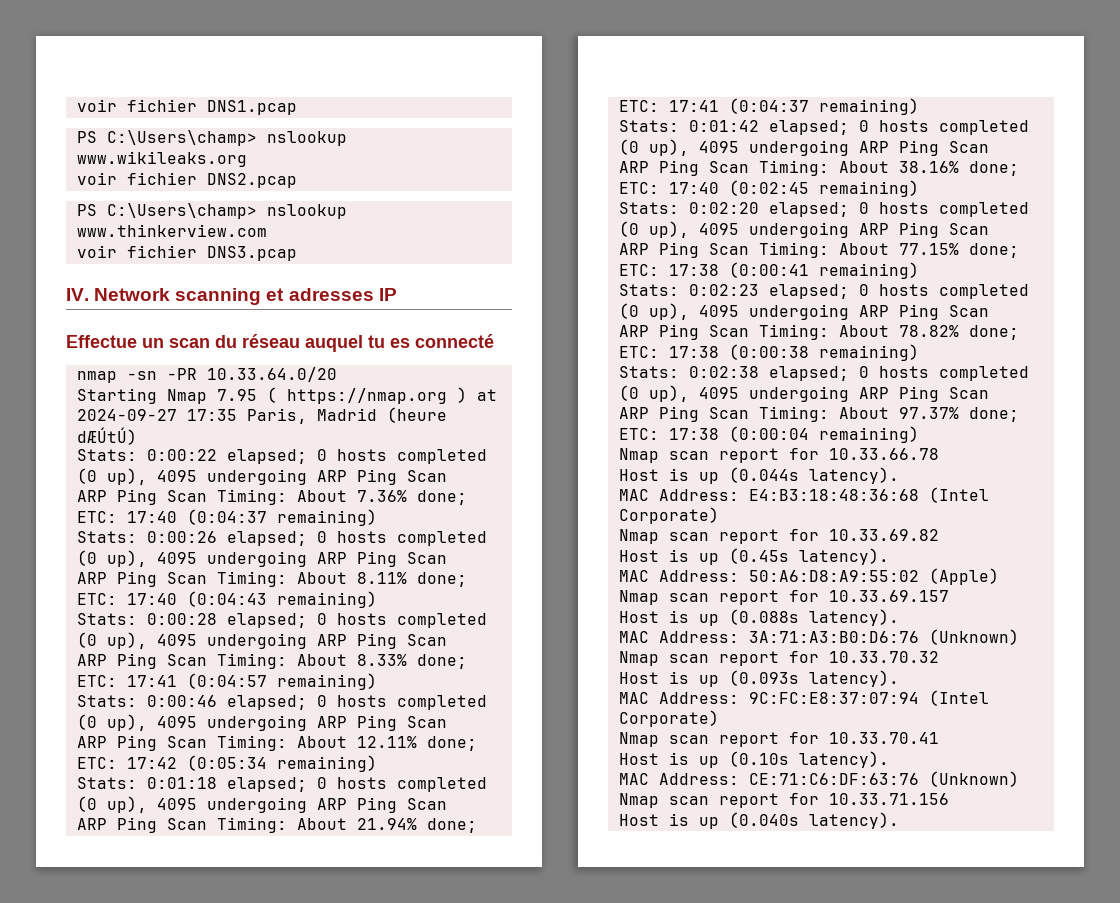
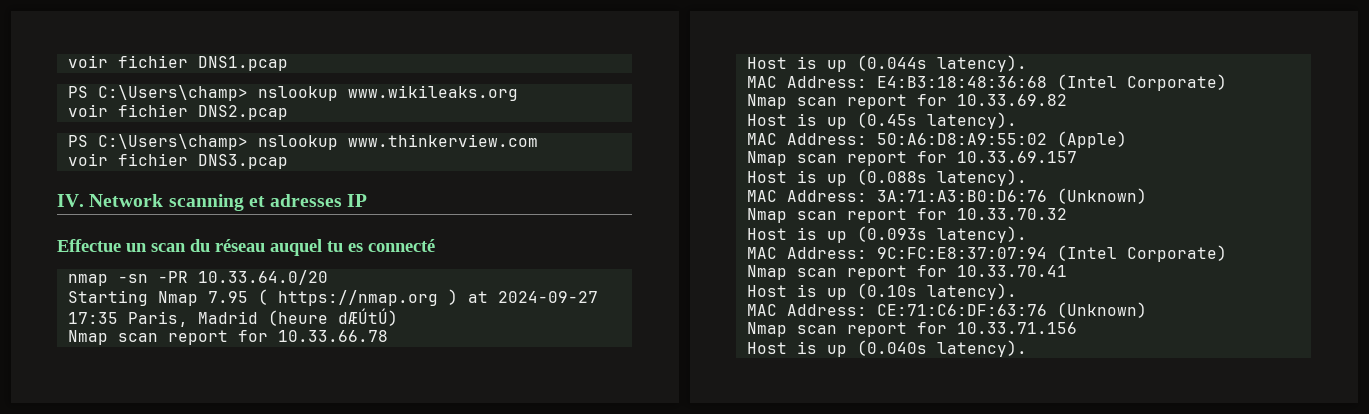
[76,449,487,464] [76,468,447,485] [76,489,467,505] [76,509,377,526] [76,531,487,546] [76,550,447,567] [76,571,467,587] [76,591,377,608] [76,613,487,628] [76,632,447,649] [76,653,467,669] [76,673,377,690] [76,695,487,710] [76,714,447,731] [76,735,477,751] [76,755,377,772] [76,777,487,792] [76,796,447,813] [76,817,477,833] [618,98,919,115] [618,120,1029,135] [618,139,989,156] [618,160,1019,176] [618,180,919,197] [618,202,1029,217] [618,221,989,238] [618,242,1019,258] [618,262,919,279] [618,284,1029,299] [618,303,989,320] [618,324,1019,340] [618,344,919,361] [618,366,1029,381] [618,385,989,402] [618,406,1019,422] [618,426,919,443] // Stats: 0:00:22 elapsed; 0 hosts completed (0 up), 4095 undergoing ARP Ping Scan // ARP Ping Scan Timing: About 7.36% done; ETC: 17:40 (0:04:37 remaining) // Stats: 0:00:26 elapsed; 0 hosts completed (0 up), 4095 undergoing ARP Ping Scan // ARP Ping Scan Timing: About 8.11% done; ETC: 17:40 (0:04:43 remaining) // Stats: 0:00:28 elapsed; 0 hosts completed (0 up), 4095 undergoing ARP Ping Scan // ARP Ping Scan Timing: About 8.33% done; ETC: 17:41 (0:04:57 remaining) // Stats: 0:00:46 elapsed; 0 hosts completed (0 up), 4095 undergoing ARP Ping Scan // ARP Ping Scan Timing: About 12.11% done; ETC: 17:42 (0:05:34 remaining) // Stats: 0:01:18 elapsed; 0 hosts completed (0 up), 4095 undergoing ARP Ping Scan // ARP Ping Scan Timing: About 21.94% done; ETC: 17:41 (0:04:37 remaining) // Stats: 0:01:42 elapsed; 0 hosts completed (0 up), 4095 undergoing ARP Ping Scan // ARP Ping Scan Timing: About 38.16% done; ETC: 17:40 (0:02:45 remaining) // Stats: 0:02:20 elapsed; 0 hosts completed (0 up), 4095 undergoing ARP Ping Scan // ARP Ping Scan Timing: About 77.15% done; ETC: 17:38 (0:00:41 remaining) // Stats: 0:02:23 elapsed; 0 hosts completed (0 up), 4095 undergoing ARP Ping Scan // ARP Ping Scan Timing: About 78.82% done; ETC: 17:38 (0:00:38 remaining) // Stats: 0:02:38 elapsed; 0 hosts completed (0 up), 4095 undergoing ARP Ping Scan // ARP Ping Scan Timing: About 97.37% done; ETC: 17:38 (0:00:04 remaining) -> (398, 317) none

